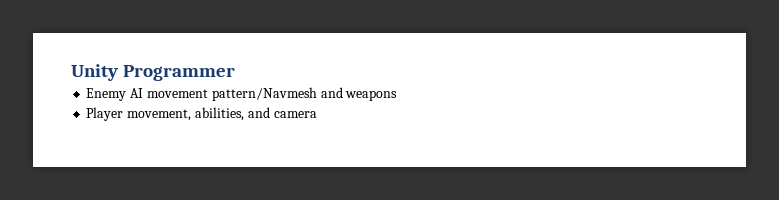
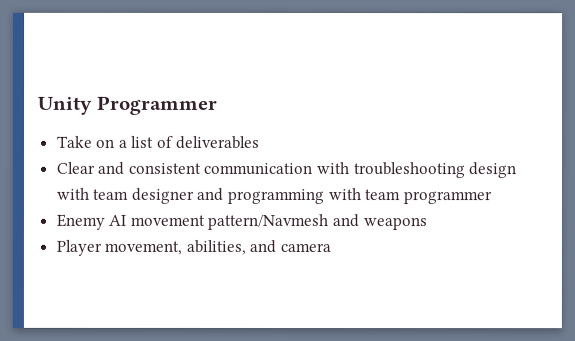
(236, 73) none -> [56,135,260,149] [55,161,518,179] [55,187,492,205] // Take on a list of deliverables // Clear and consistent communication with troubleshooting design with team designer and programming with team programmer

